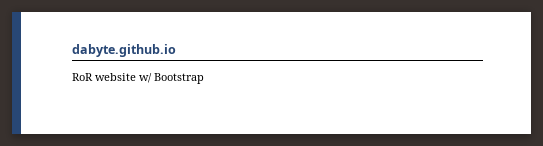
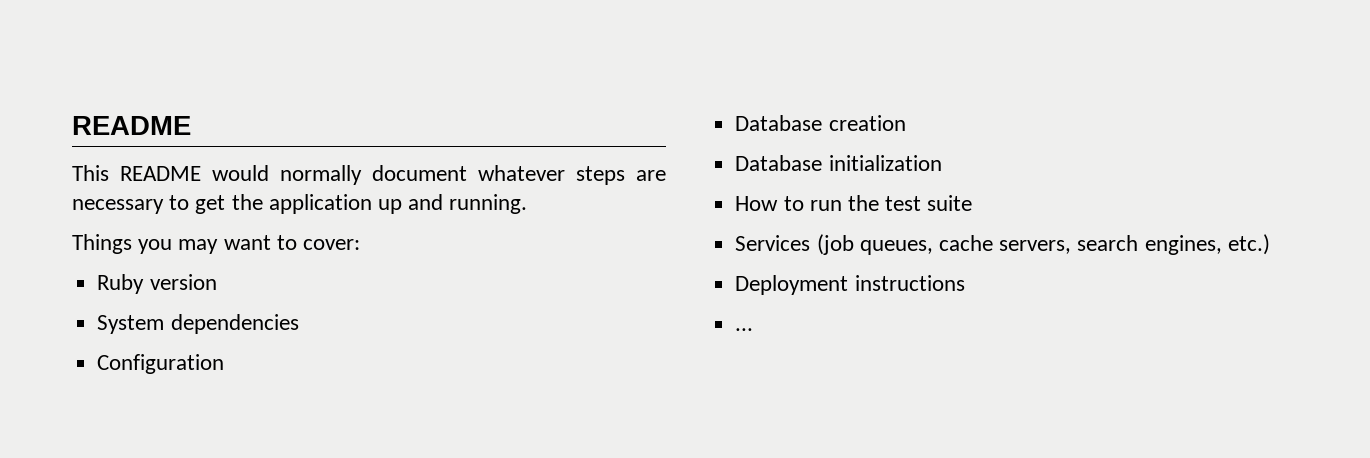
[72,44,176,57] [72,73,204,84] dabyte.github.io // RoR website w/ Bootstrap -> [72,116,191,135] [72,165,666,185] [72,194,528,214] [72,234,361,254] [97,274,217,294] [97,314,299,334] [97,354,225,374] [735,115,906,131] [735,155,942,171] [735,195,973,211] [735,234,1270,255] [735,275,965,295] [735,328,754,331] README // This README would normally document whatever steps are necessary to get the application up and running. // Things you may want to cover: // Ruby version // System dependencies // Configuration // Database creation // Database initialization // How to run the test suite // Services (job queues, cache servers, search engines, etc.) // Deployment instructions // ...

